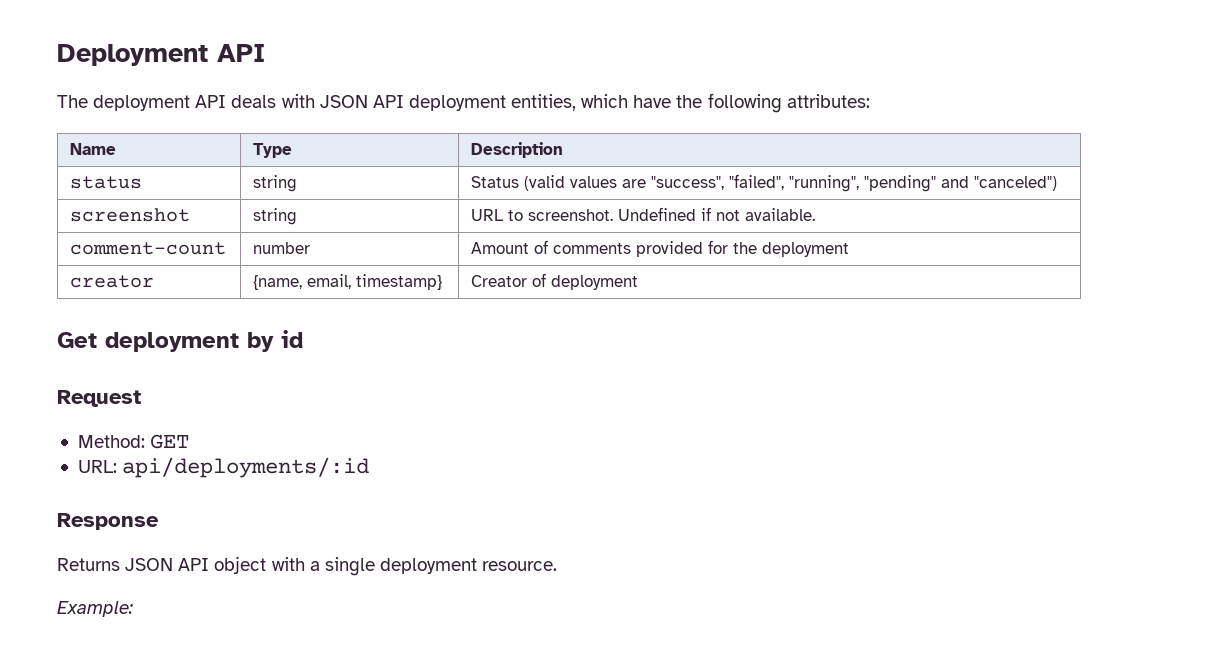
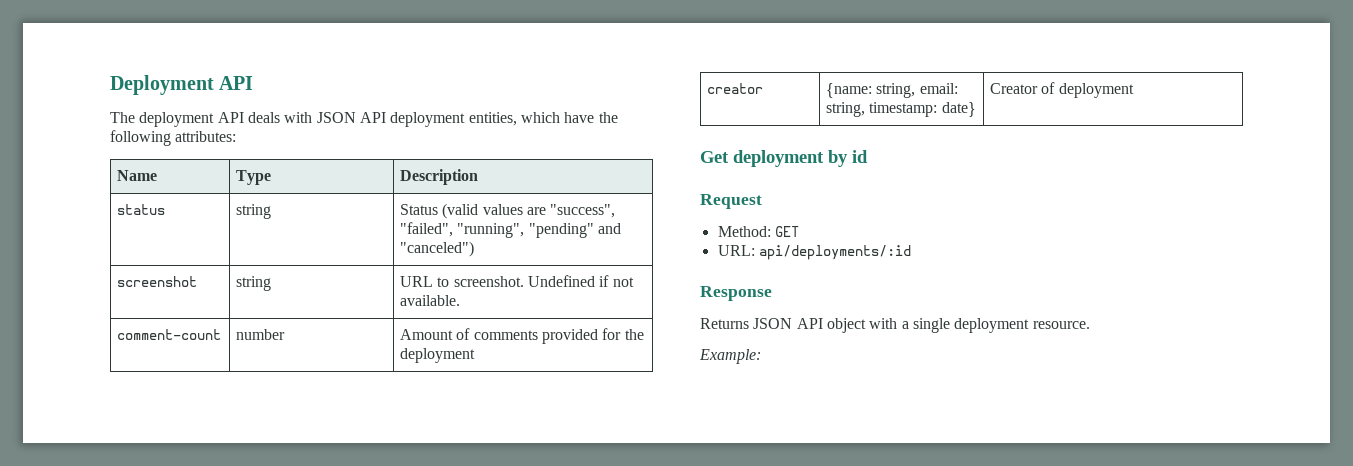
[253,274,443,290] {name, email, timestamp} -> [826,83,958,98] [826,102,976,117] {name: string, email: string, timestamp: date}

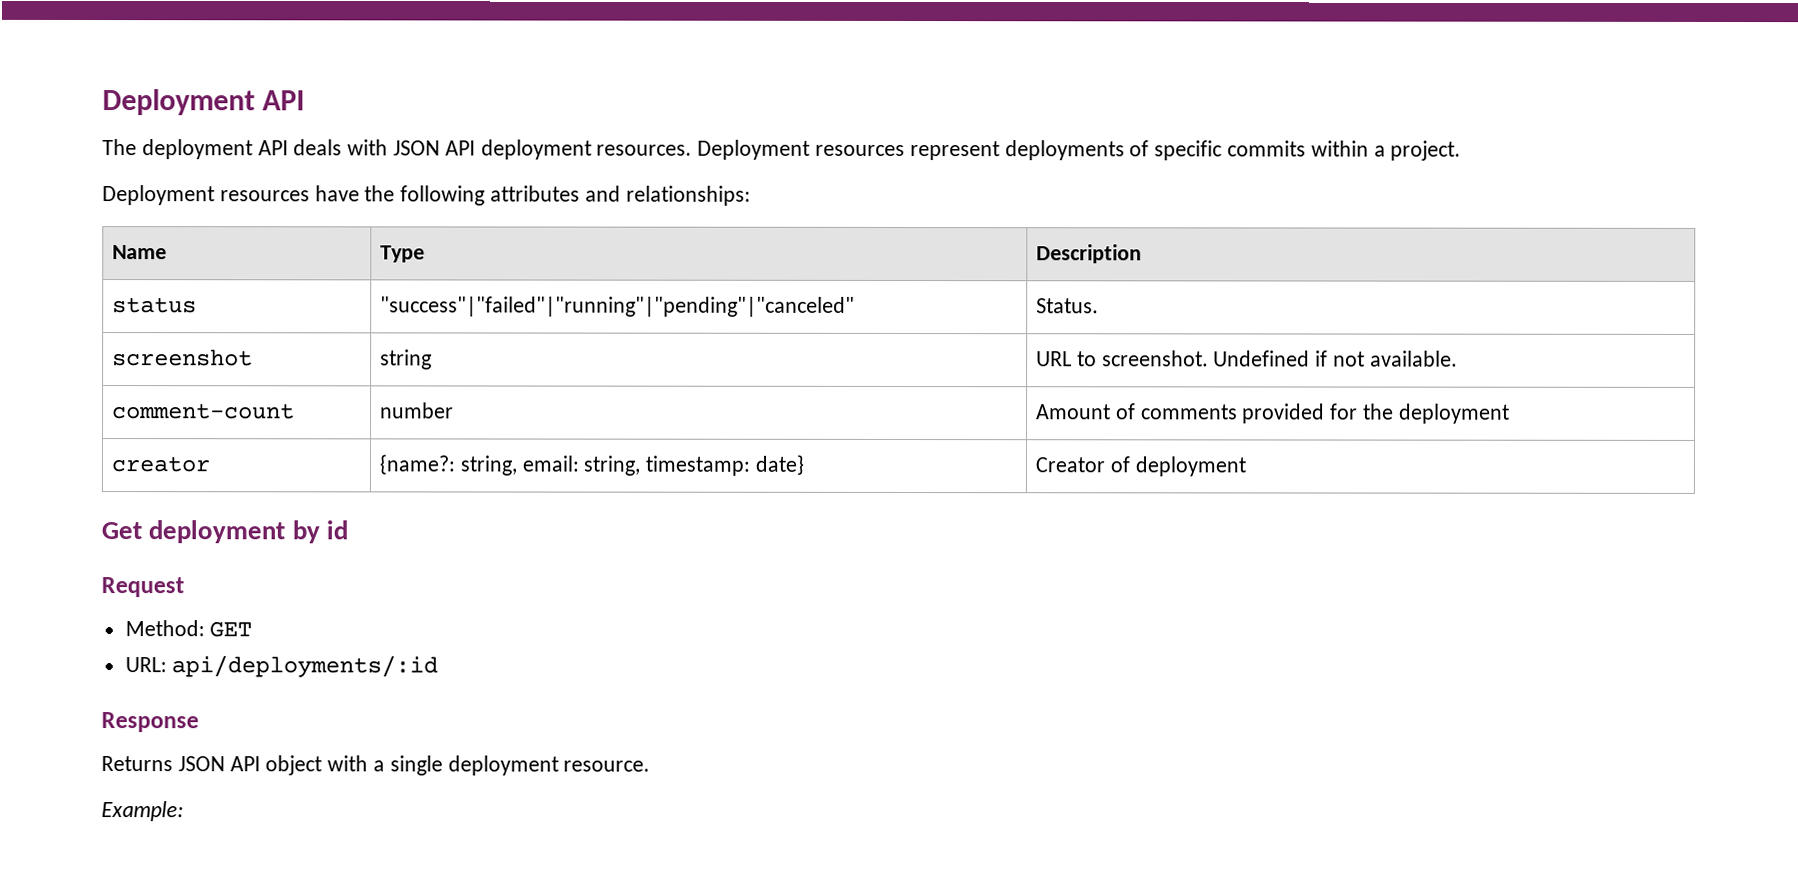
[468,112,618,126] [110,130,237,146] [117,170,158,181] [236,170,272,185] [400,169,479,185] [117,204,166,215] [236,204,272,219] [400,203,616,219] [400,222,621,238] [400,241,475,257] entities, which have the following attributes: // Name | Type | Description // status | string | Status (valid values are "success", "failed", "running", "pending" and "canceled") -> [596,139,1462,161] [102,185,751,206] [111,245,167,260] [379,245,425,263] [1035,244,1142,264] [111,297,197,314] [379,296,855,317] [1035,298,1099,314] resources. Deployment resources represent deployments of specific commits within a project. // Deployment resources have the following attributes and relationships: // Name | Type | Description // status | "success"|"failed"|"running"|"pending"|"canceled" | Status.
[826,83,873,98] {name: -> [378,454,455,475] {name?:

